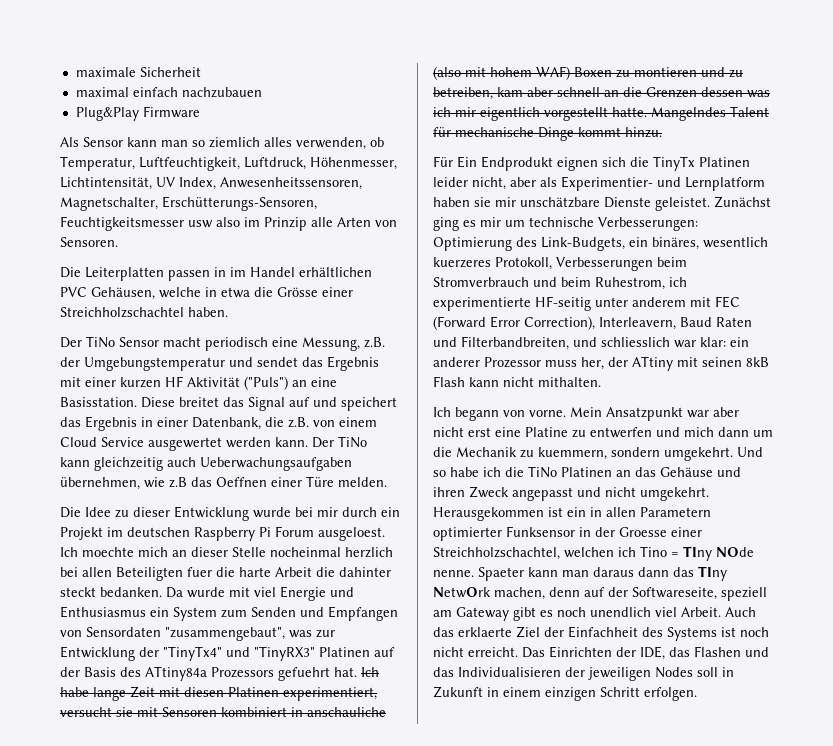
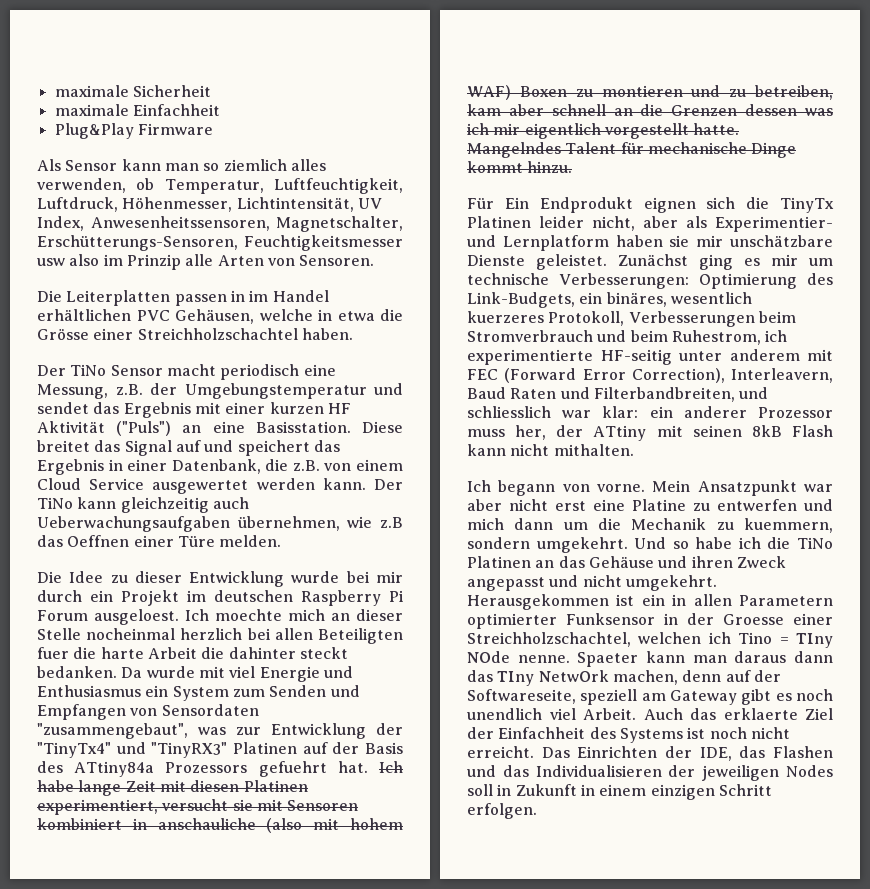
[75,87,262,98] maximal einfach nachzubauen -> [54,104,220,116] maximale Einfachheit

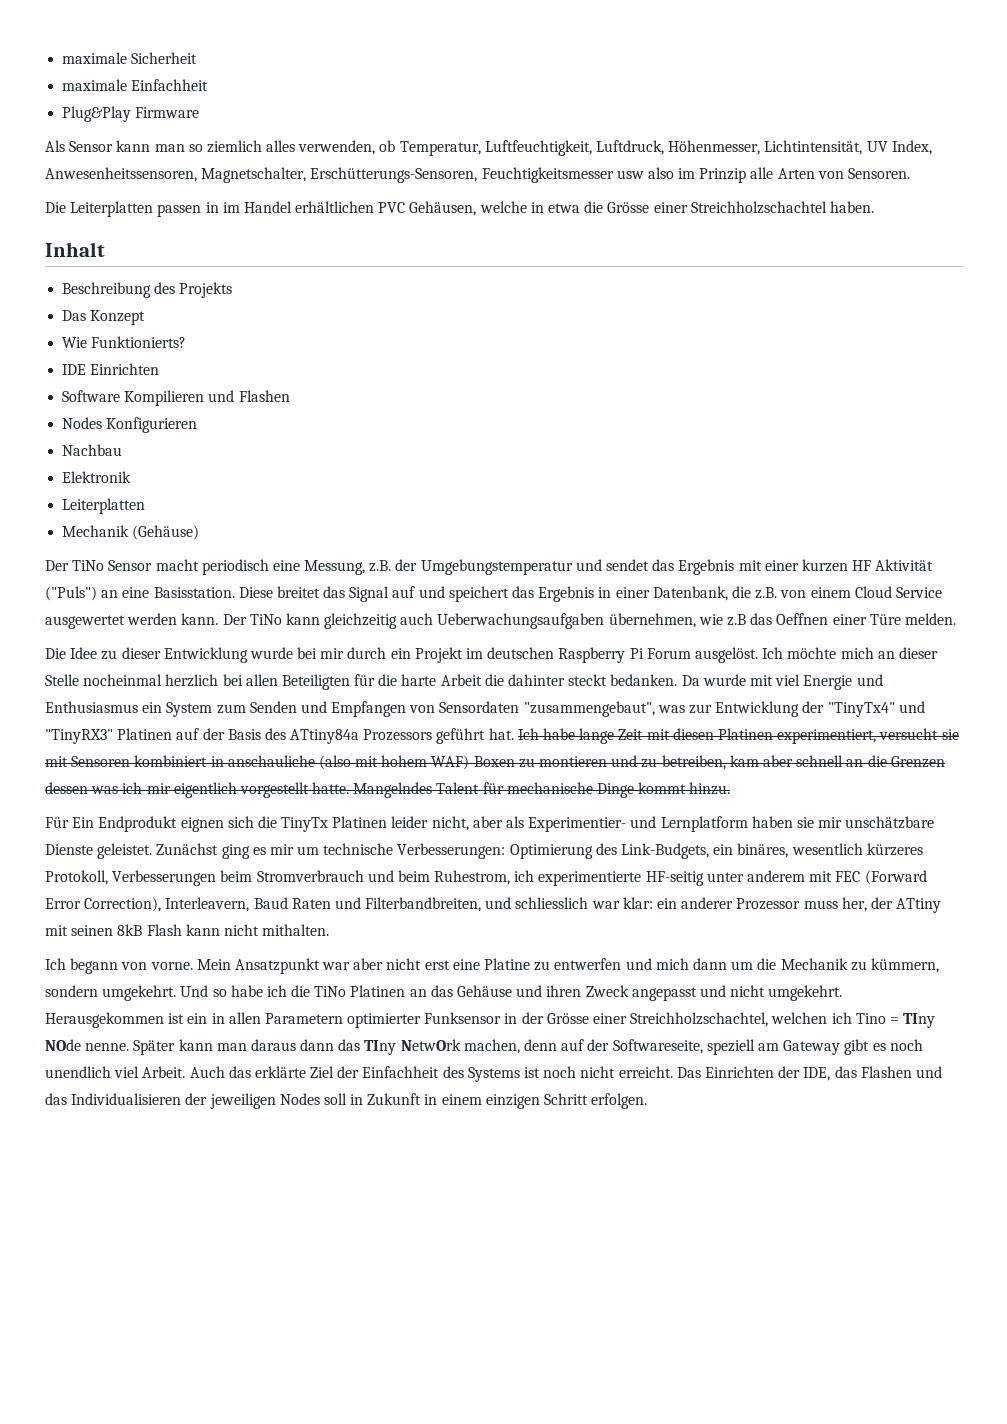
(353, 334) none -> [45,242,105,257] [62,282,233,298] [62,310,146,325] [62,336,187,348] [62,363,160,375] [62,390,290,406] [62,417,198,433] [62,444,123,456] [62,471,132,483] [62,498,146,514] [62,525,200,540] // Inhalt // Beschreibung des Projekts // Das Konzept // Wie Funktionierts? // IDE Einrichten // Software Kompilieren und Flashen // Nodes Konfigurieren // Nachbau // Elektronik // Leiterplatten // Mechanik (Gehäuse)
[94,609,282,625] ausgeloest. Ich moechte -> [694,647,837,663] ausgelöst. Ich möchte
[37,647,69,659] fuer -> [354,674,376,686] für
[258,761,327,777] gefuehrt -> [436,728,486,744] geführt
[467,311,544,323] kuerzeres -> [866,843,923,856] kürzeres
[744,518,833,533] kuemmern, -> [870,958,939,973] kümmern,
[723,614,784,625] Groesse -> [546,1013,589,1024] Grösse
[577,652,639,667] Spaeter -> [133,1040,176,1055] Später
[723,708,798,720] erklaerte -> [254,1066,306,1078] erklärte

